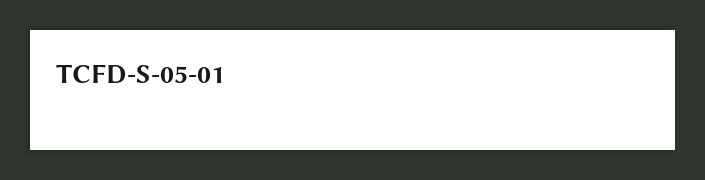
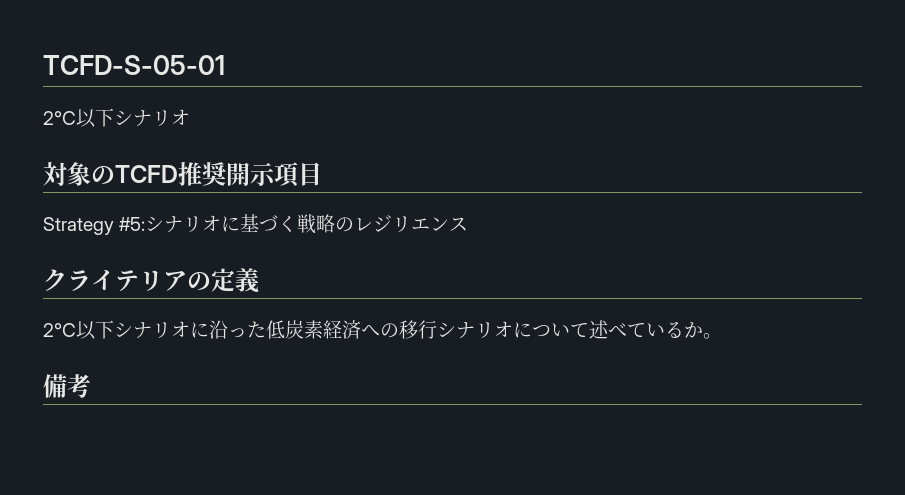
(225, 74) none -> [43,108,190,128] [43,162,322,187] [43,214,469,235] [43,268,259,293] [43,320,722,340] [43,374,91,398] // 2℃以下シナリオ // 対象のTCFD推奨開示項目 // Strategy #5:シナリオに基づく戦略のレジリエンス // クライテリアの定義 // 2℃以下シナリオに沿った低炭素経済への移行シナリオについて述べているか。 // 備考

